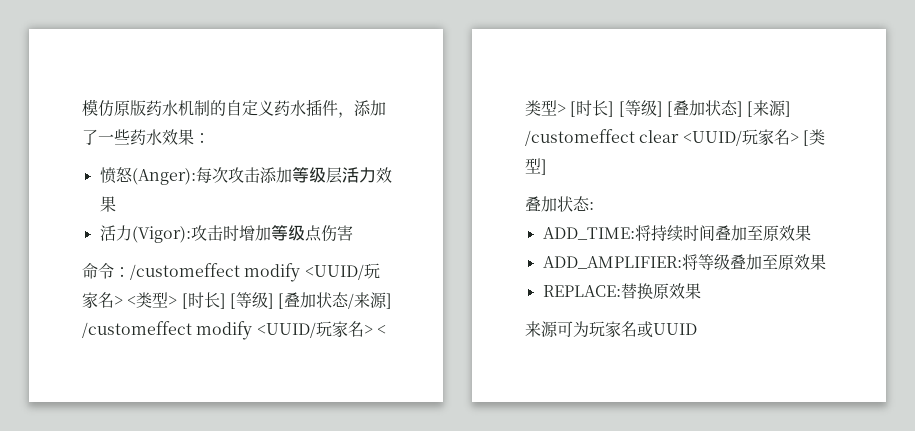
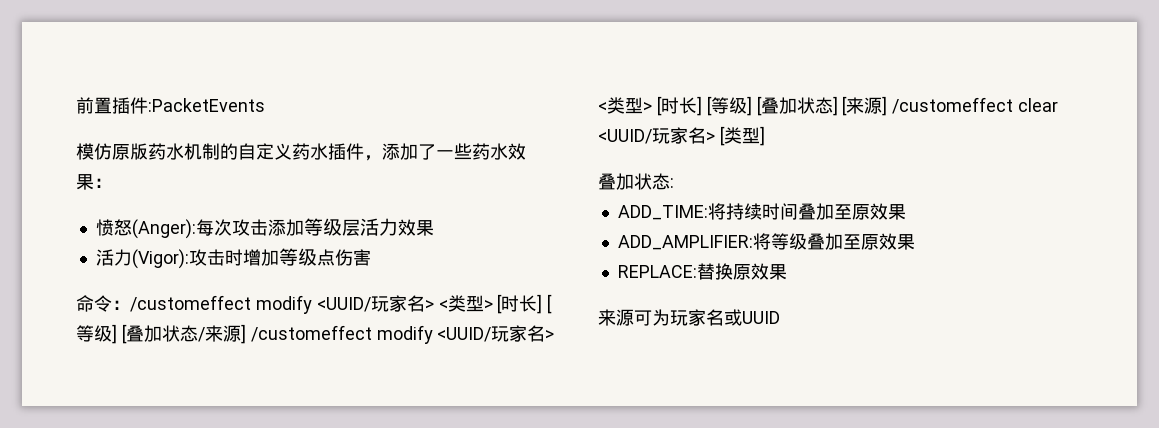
(82, 107) none -> [76,97,265,114] 前置插件:PacketEvents //

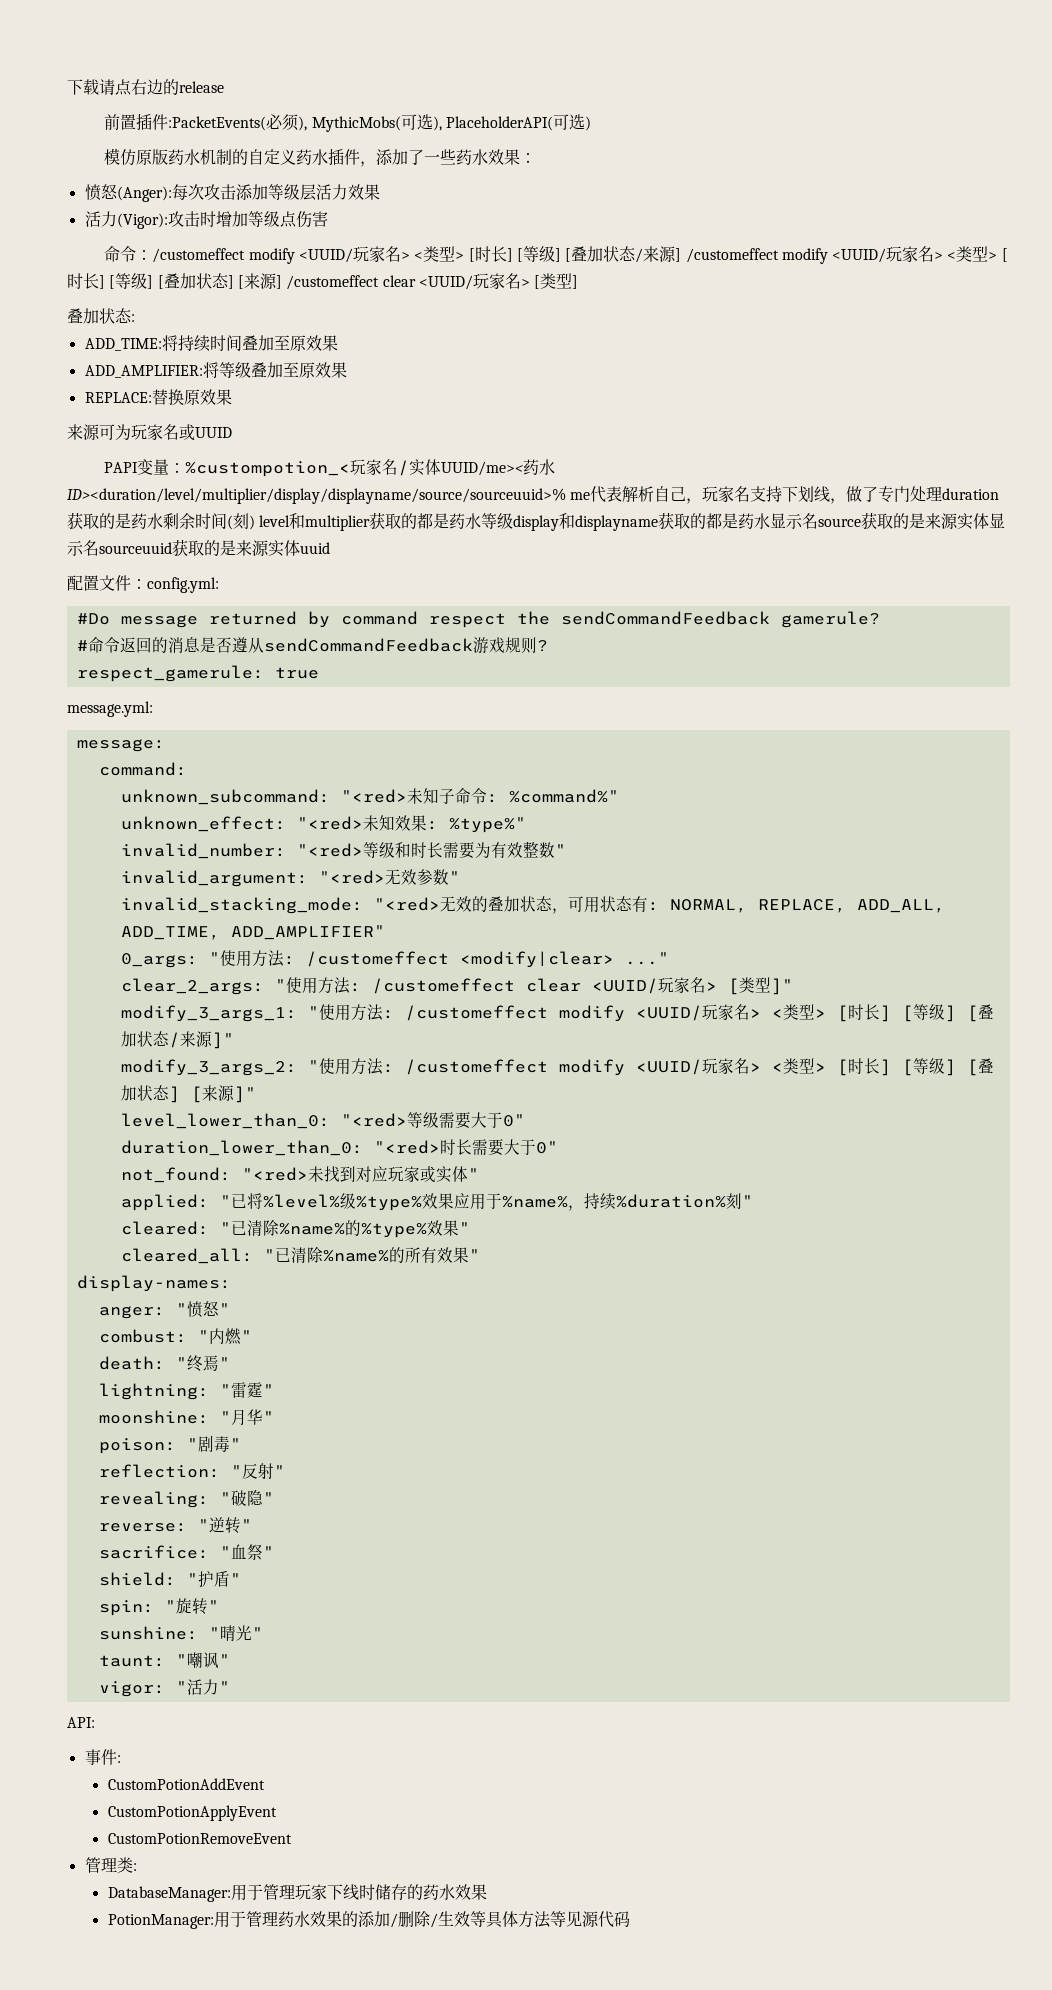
[76,97,265,114] 前置插件:PacketEvents -> [67,79,224,96] [104,113,591,132] 下载请点右边的release // 前置插件:PacketEvents(必须), MythicMobs(可选), PlaceholderAPI(可选)
(780, 317) none -> [104,459,556,477] [67,486,1000,504] [67,512,1006,531] [67,539,330,557] [67,575,219,593] [76,611,880,628] [76,637,548,654] [76,665,319,682] [67,701,153,717] [76,739,165,752] [98,762,187,776] [120,788,619,805] [120,815,526,833] [120,841,566,859] [120,869,460,887] [120,896,945,914] [120,925,385,940] [120,950,669,968] [120,977,793,995] [120,1004,994,1022] [120,1031,234,1049] [120,1058,994,1076] [120,1085,256,1103] [120,1112,525,1129] [120,1139,558,1156] [120,1166,479,1183] [120,1193,753,1211] [120,1220,470,1238] [120,1247,480,1264] [76,1275,231,1292] [98,1301,230,1319] [98,1328,252,1345] [98,1355,230,1372] [98,1382,274,1400] [98,1409,274,1425] [98,1435,241,1454] [98,1463,285,1479] [98,1490,274,1508] [98,1517,252,1534] [98,1544,274,1560] [98,1571,241,1587] [98,1598,219,1616] [98,1625,263,1641] [98,1652,230,1669] [98,1679,230,1697] [67,1717,95,1728] [84,1749,121,1765] [107,1778,265,1790] [107,1805,277,1821] [107,1833,292,1844] [84,1857,137,1873] [107,1884,487,1902] [107,1911,630,1929] // PAPI变量：%custompotion_<玩家名/实体UUID/me><药水ID><duration/level/multiplier/display/displayname/source/sourceuuid>% me代表解析自己，玩家名支持下划线，做了专门处理duration获取的是药水剩余时间(刻) level和multiplier获取的都是药水等级display和displayname获取的都是药水显示名source获取的是来源实体显示名sourceuuid获取的是来源实体uuid // 配置文件：config.yml: // #Do message returned by command respect the sendCommandFeedback gamerule? // #命令返回的消息是否遵从sendCommandFeedback游戏规则? // respect_gamerule: true // message.yml: // message: // command: // unknown_subcommand: "<red>未知子命令: %command%" // unknown_effect: "<red>未知效果: %type%" // invalid_number: "<red>等级和时长需要为有效整数" // invalid_argument: "<red>无效参数" // invalid_stacking_mode: "<red>无效的叠加状态，可用状态有: NORMAL, REPLACE, ADD_ALL, ADD_TIME, ADD_AMPLIFIER" // 0_args: "使用方法: /customeffect <modify|clear> ..." // clear_2_args: "使用方法: /customeffect clear <UUID/玩家名> [类型]" // modify_3_args_1: "使用方法: /customeffect modify <UUID/玩家名> <类型> [时长] [等级] [叠加状态/来源]" // modify_3_args_2: "使用方法: /customeffect modify <UUID/玩家名> <类型> [时长] [等级] [叠加状态] [来源]" // level_lower_than_0: "<red>等级需要大于0" // duration_lower_than_0: "<red>时长需要大于0" // not_found: "<red>未找到对应玩家或实体" // applied: "已将%level%级%type%效果应用于%name%，持续%duration%刻" // cleared: "已清除%name%的%type%效果" // cleared_all: "已清除%name%的所有效果" // display-names: // anger: "愤怒" // combust: "内燃" // death: "终焉" // lightning: "雷霆" // moonshine: "月华" // poison: "剧毒" // reflection: "反射" // revealing: "破隐" // reverse: "逆转" // sacrifice: "血祭" // shield: "护盾" // spin: "旋转" // sunshine: "晴光" // taunt: "嘲讽" // vigor: "活力" // API: // 事件: // CustomPotionAddEvent // CustomPotionApplyEvent // CustomPotionRemoveEvent // 管理类: // DatabaseManager:用于管理玩家下线时储存的药水效果 // PotionManager:用于管理药水效果的添加/删除/生效等具体方法等见源代码

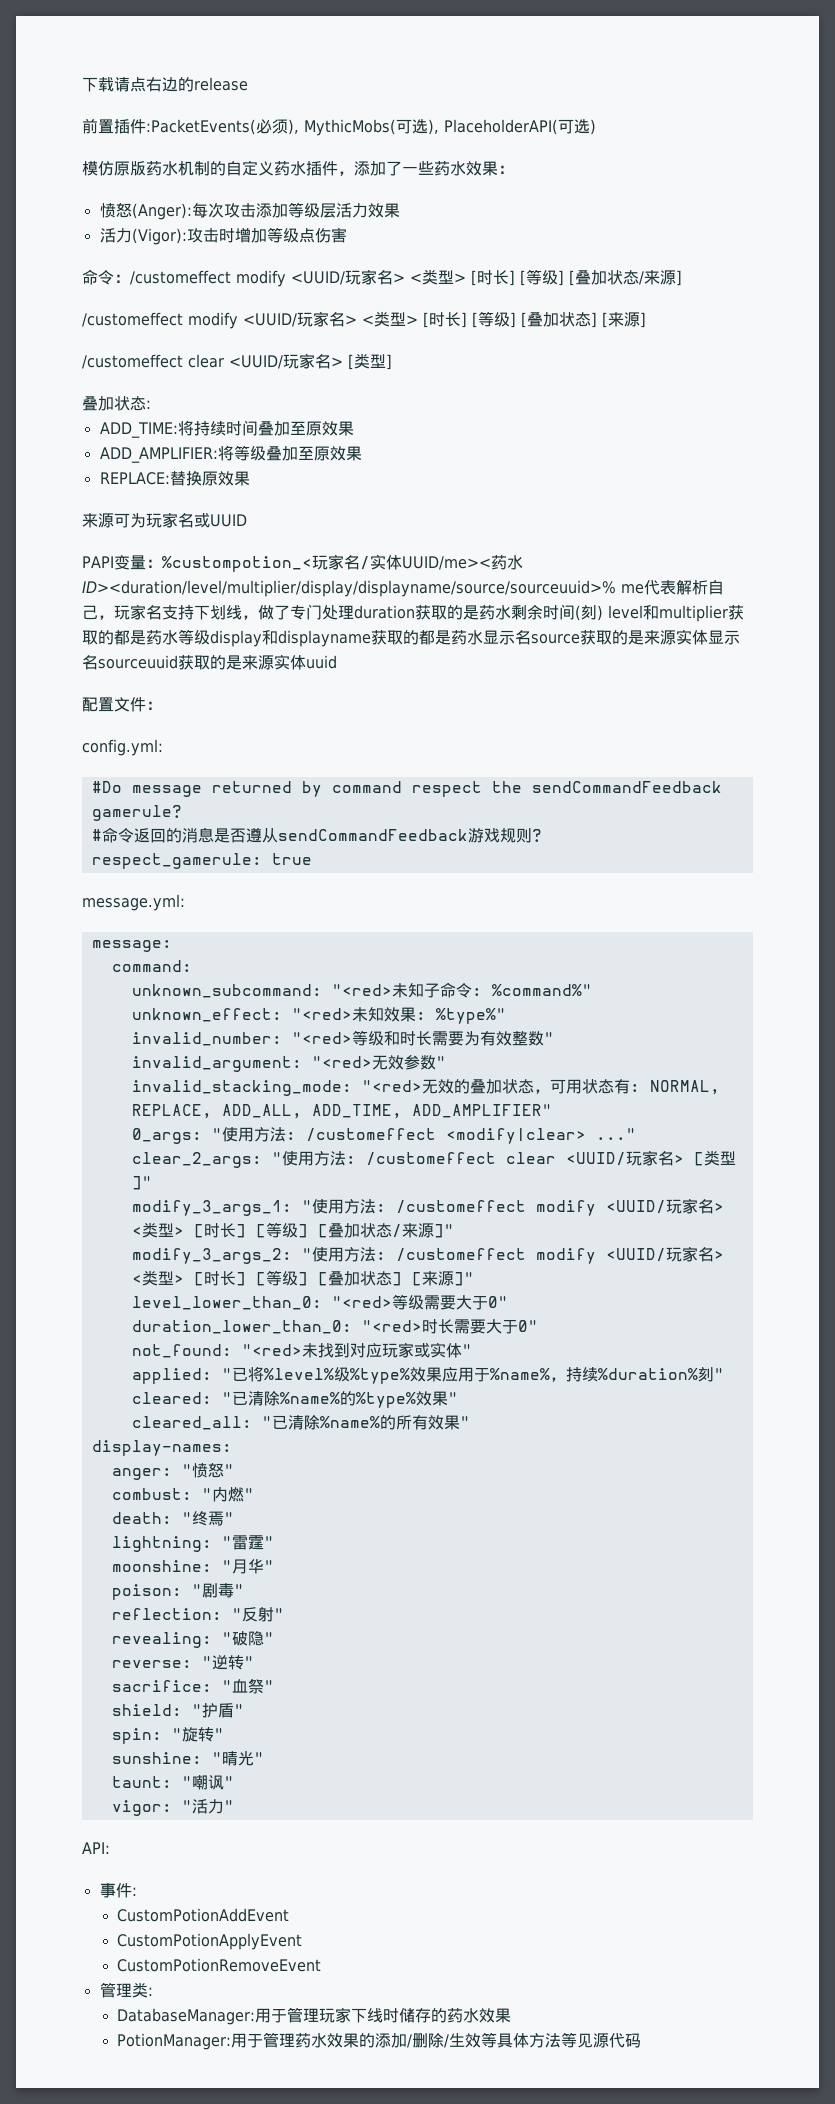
(682, 255) none -> (682, 278) //
(282, 282) none -> (646, 320) //
(147, 584) none -> (162, 705) //

